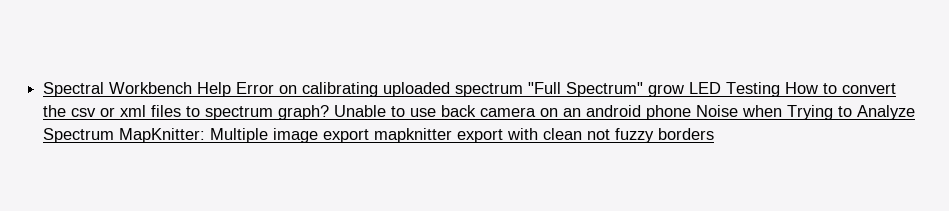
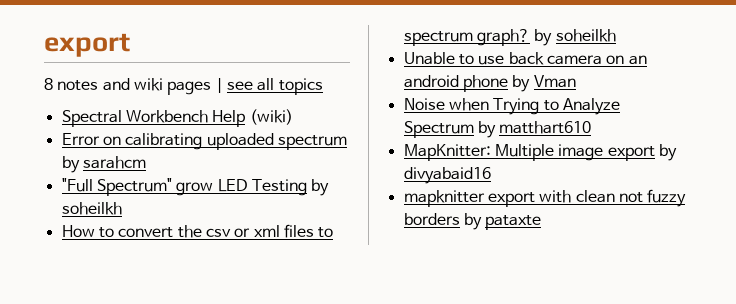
(43, 89) none -> [44,33,130,57] [44,78,323,95] export // 8 notes and wiki pages | see all topics //
(232, 89) none -> [249,109,293,125] (wiki) //
(524, 90) none -> [61,156,146,173] by sarahcm //
(781, 89) none -> [311,179,330,196] [61,202,122,215] by soheilkh //
(330, 112) none -> [534,29,616,46] by soheilkh //
(692, 112) none -> [512,75,576,92] by Vman //
(115, 135) none -> [477,121,592,138] by matthart610 //
(370, 136) none -> [658,144,677,161] [403,167,491,184] by divyabaid16 //
(715, 134) none -> [463,213,542,230] by pataxte

